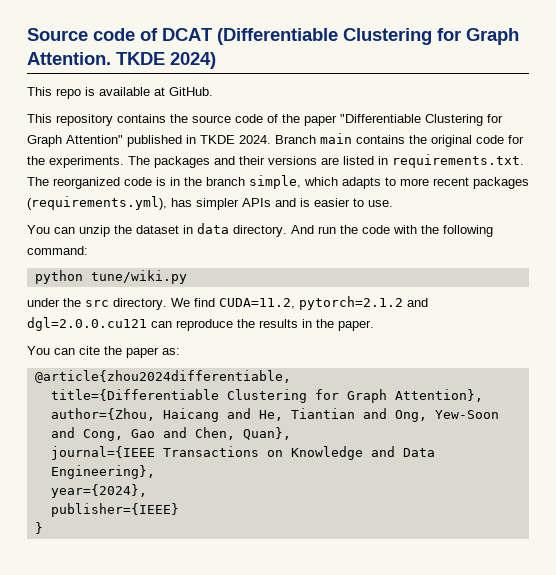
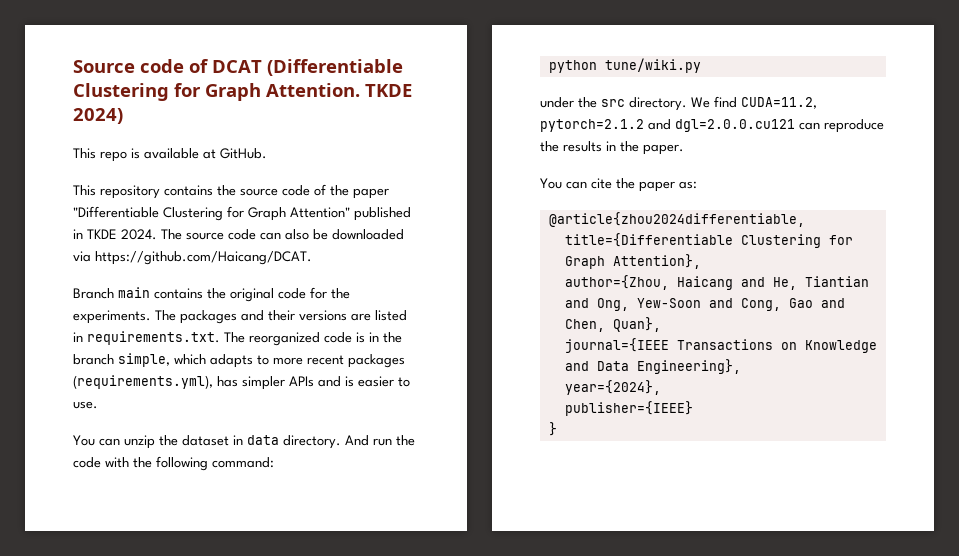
(271, 139) none -> [161,229,404,240] [73,251,312,265] The source code can also be downloaded via https://github.com/Haicang/DCAT. //

